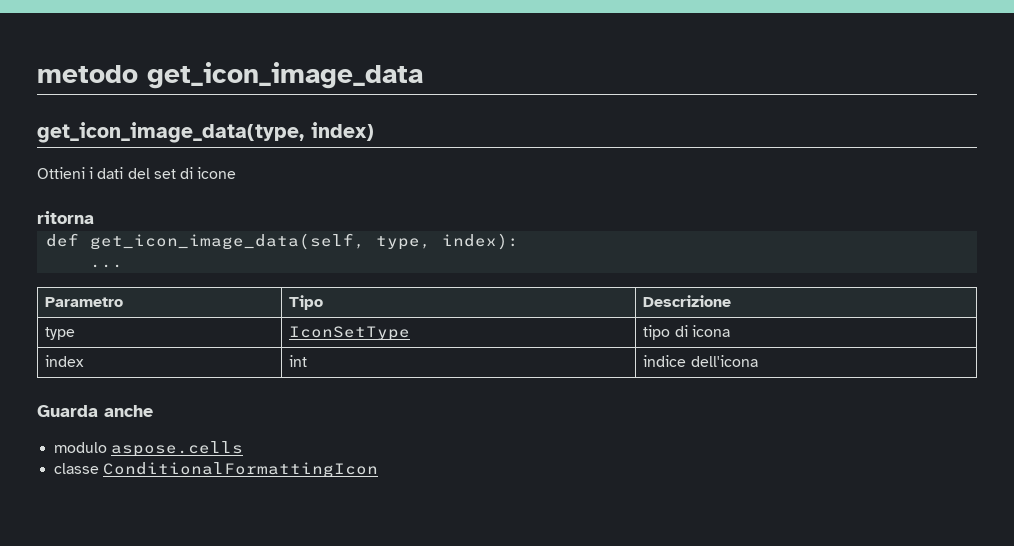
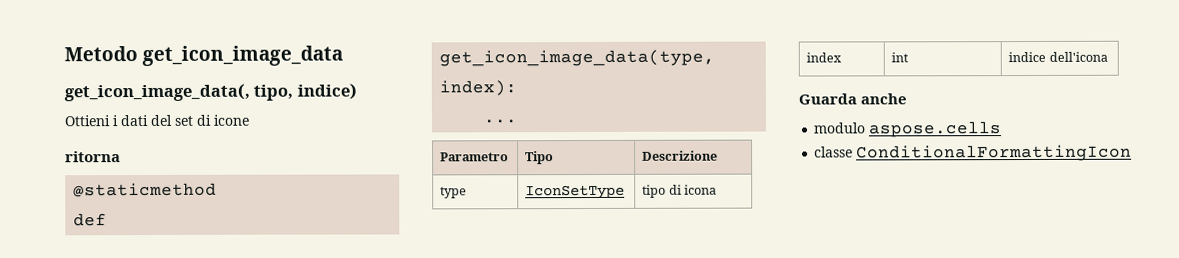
[37,65,138,83] metodo -> [64,46,138,62] Metodo
[37,122,374,143] get_icon_image_data(type, index) -> [64,83,357,102] get_icon_image_data(, tipo, indice)
(94, 217) none -> [73,182,218,198] // @staticmethod
[90,233,432,250] get_icon_image_data(self, type, -> [439,49,716,67] get_icon_image_data(type,

